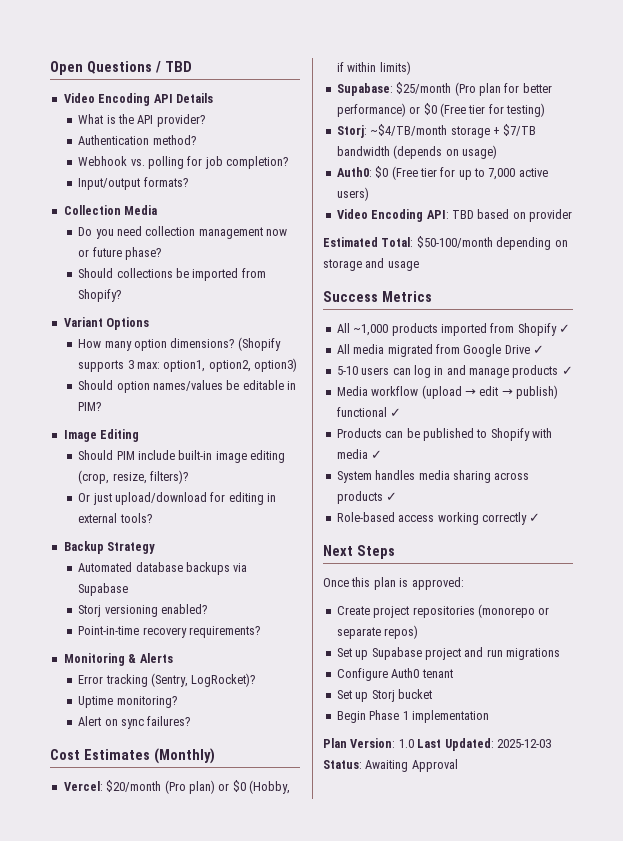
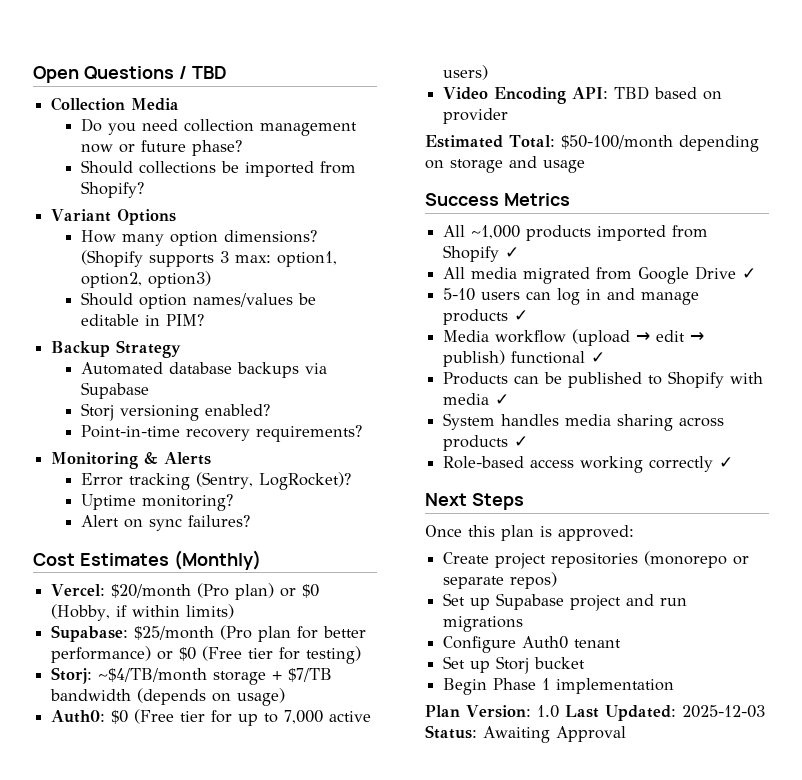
[63,93,213,106] [78,114,205,127] [78,135,196,145] [78,156,289,169] [78,177,188,190] // Video Encoding API Details // What is the API provider? // Authentication method? // Webhook vs. polling for job completion? // Input/output formats? -> (227, 72) none
[63,429,140,442] [78,450,286,463] [78,470,188,484] [78,492,277,505] [78,513,152,523] // Image Editing // Should PIM include built-in image editing (crop, resize, filters)? // Or just upload/download for editing in external tools? -> (204, 320) none

